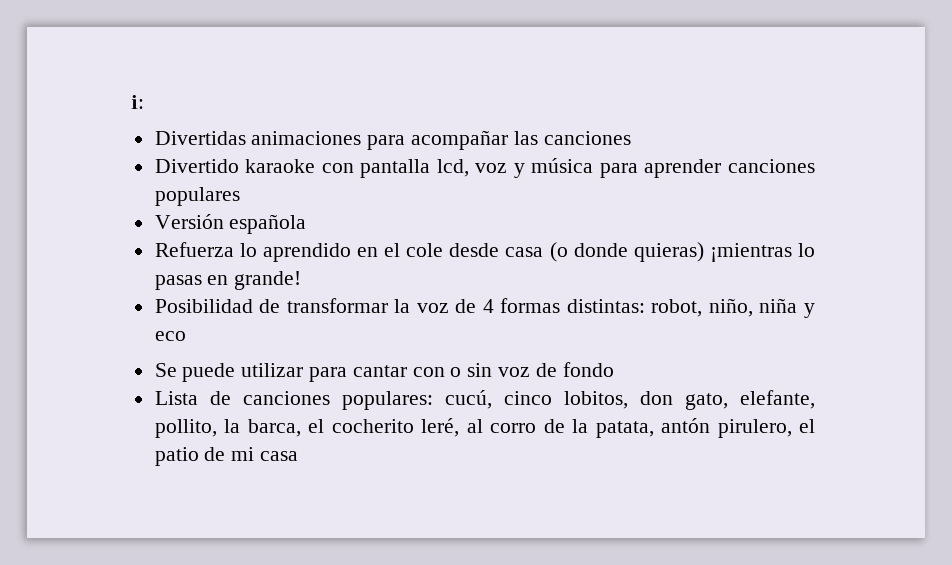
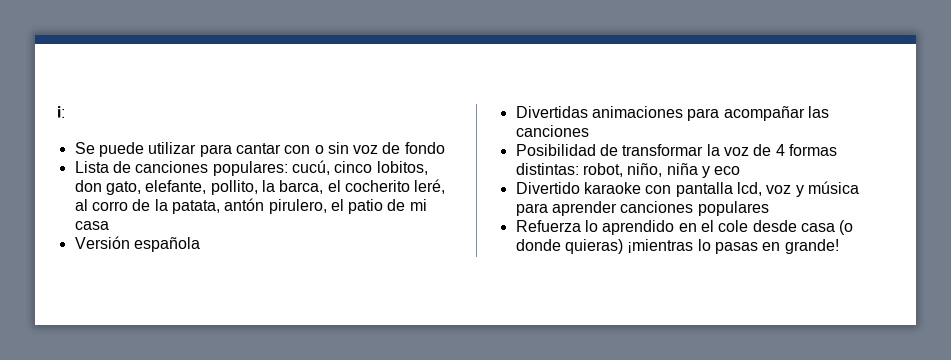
[154,130,631,150] [154,158,815,178] [154,187,240,206] [154,214,307,234] [154,242,815,262] [154,271,302,290] [154,298,816,318] [154,331,186,341] // Divertidas animaciones para acompañar las canciones // Divertido karaoke con pantalla lcd, voz y música para aprender canciones populares // Versión española // Refuerza lo aprendido en el cole desde casa (o donde quieras) ¡mientras lo pasas en grande! // Posibilidad de transformar la voz de 4 formas distintas: robot, niño, niña y eco -> (65, 112) none
(299, 456) none -> [74,236,200,252] [515,106,829,121] [515,125,589,137] [515,144,837,156] [515,163,741,178] [515,181,859,197] [515,201,769,216] [515,220,854,235] [515,239,839,254] // Versión española // Divertidas animaciones para acompañar las canciones // Posibilidad de transformar la voz de 4 formas distintas: robot, niño, niña y eco // Divertido karaoke con pantalla lcd, voz y música para aprender canciones populares // Refuerza lo aprendido en el cole desde casa (o donde quieras) ¡mientras lo pasas en grande!

